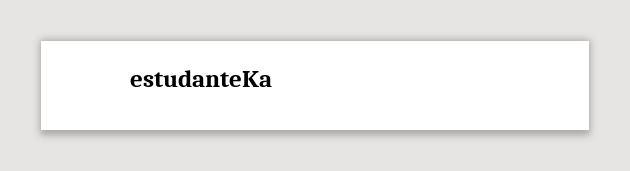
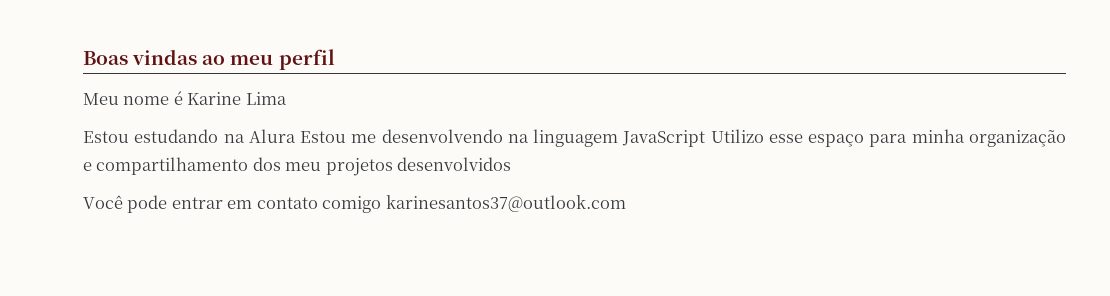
[130,70,272,87] estudanteKa -> [83,49,335,70] [83,91,287,105] [83,129,1066,147] [83,157,512,176] [83,195,626,213] Boas vindas ao meu perfil // Meu nome é Karine Lima // Estou estudando na Alura Estou me desenvolvendo na linguagem JavaScript Utilizo esse espaço para minha organização e compartilhamento dos meu projetos desenvolvidos // Você pode entrar em contato comigo karinesantos37@outlook.com

